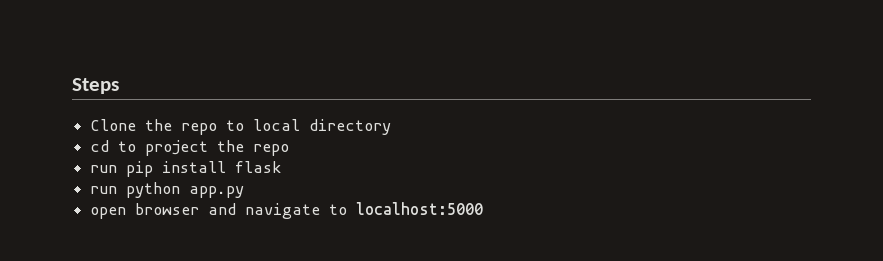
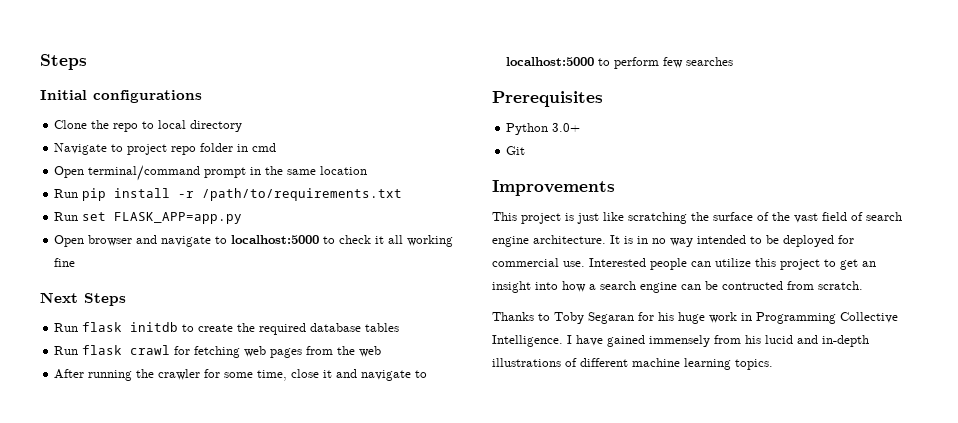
[72,78,119,94] Steps -> [40,54,87,70] [40,90,202,103] Steps // Initial configurations
[90,140,110,152] cd -> [54,143,108,155] Navigate
[217,140,290,156] [90,161,283,177] [90,182,245,198] [90,207,127,219] the repo // run pip install flask // run python app.py // open -> [171,143,277,155] [54,165,368,181] [54,188,403,201] [54,212,243,224] [54,235,85,247] repo folder in cmd // Open terminal/command prompt in the same location // Run pip install -r /path/to/requirements.txt // Run set FLASK_APP=app.py // Open
(484, 208) none -> [323,235,454,247] [54,258,76,267] [40,292,126,306] [54,322,400,335] [54,345,382,358] [54,369,428,381] [506,57,734,69] [492,91,603,107] [506,123,581,135] [506,146,526,155] [492,180,615,196] [492,212,902,224] [492,235,854,247] [492,258,876,270] [492,281,863,293] [492,312,898,324] [492,335,869,347] [492,358,773,370] to check it all working fine // Next Steps // Run flask initdb to create the required database tables // Run flask crawl for fetching web pages from the web // After running the crawler for some time, close it and navigate to localhost:5000 to perform few searches // Prerequisites // Python 3.0+ // Git // Improvements // This project is just like scratching the surface of the vast field of search engine architecture. It is in no way intended to be deployed for commercial use. Interested people can utilize this project to get an insight into how a search engine can be contructed from scratch. // Thanks to Toby Segaran for his huge work in Programming Collective Intelligence. I have gained immensely from his lucid and in-depth illustrations of different machine learning topics.

